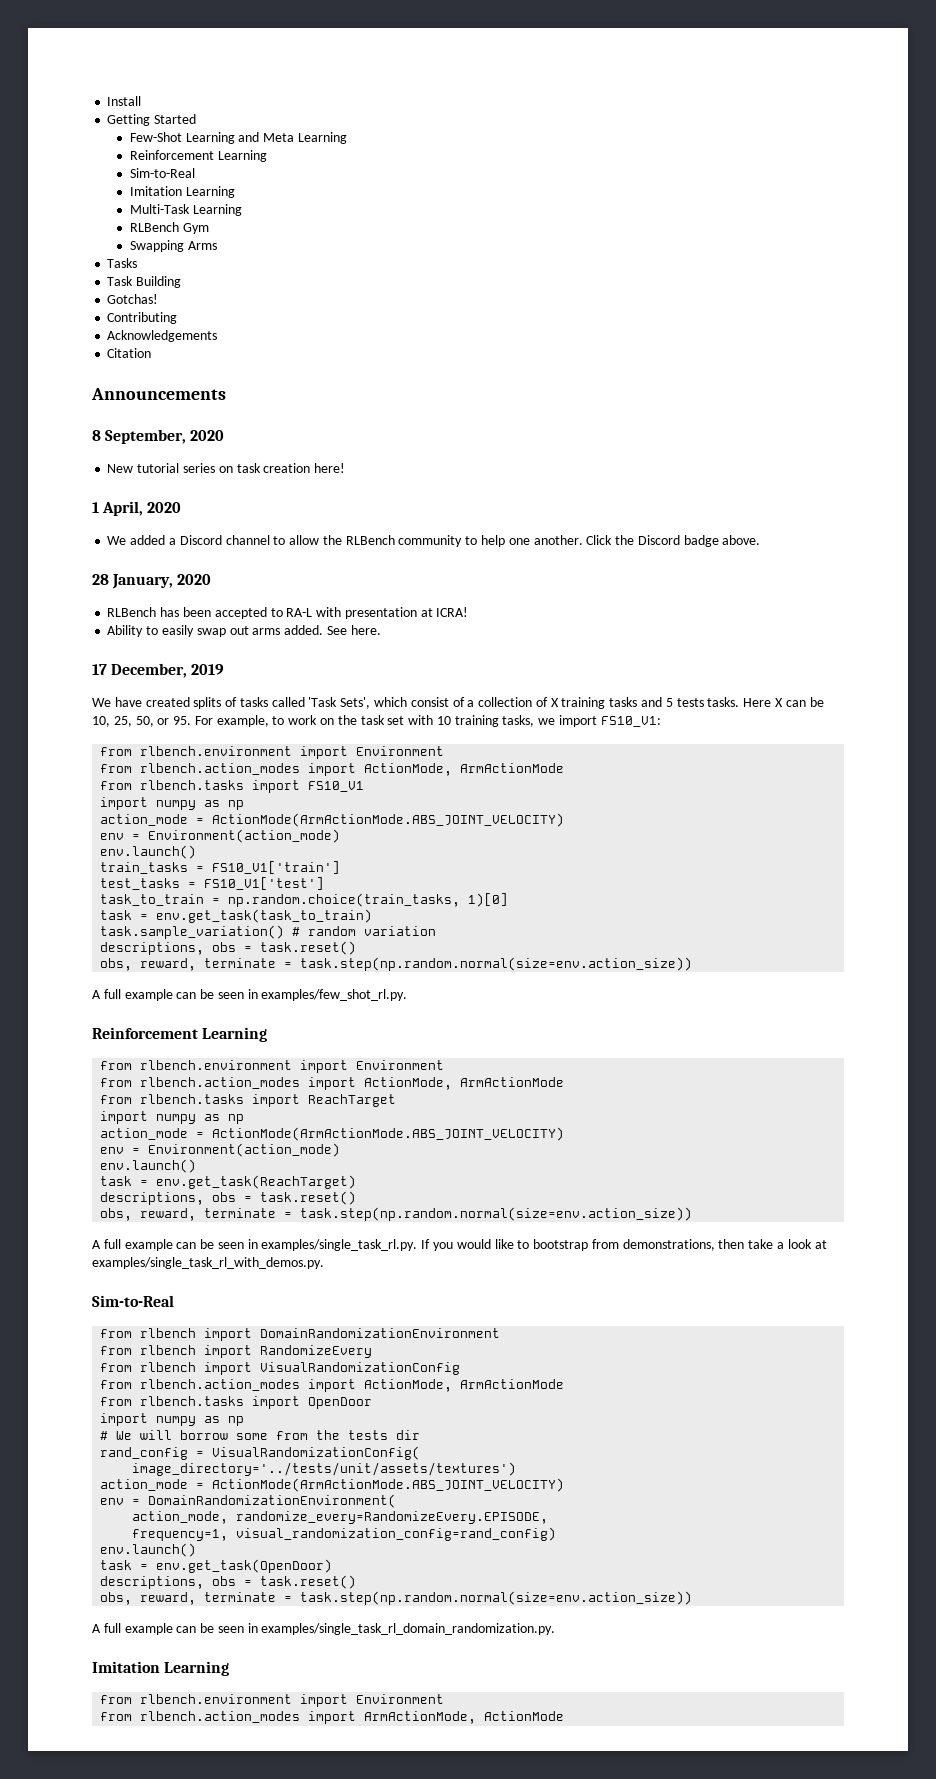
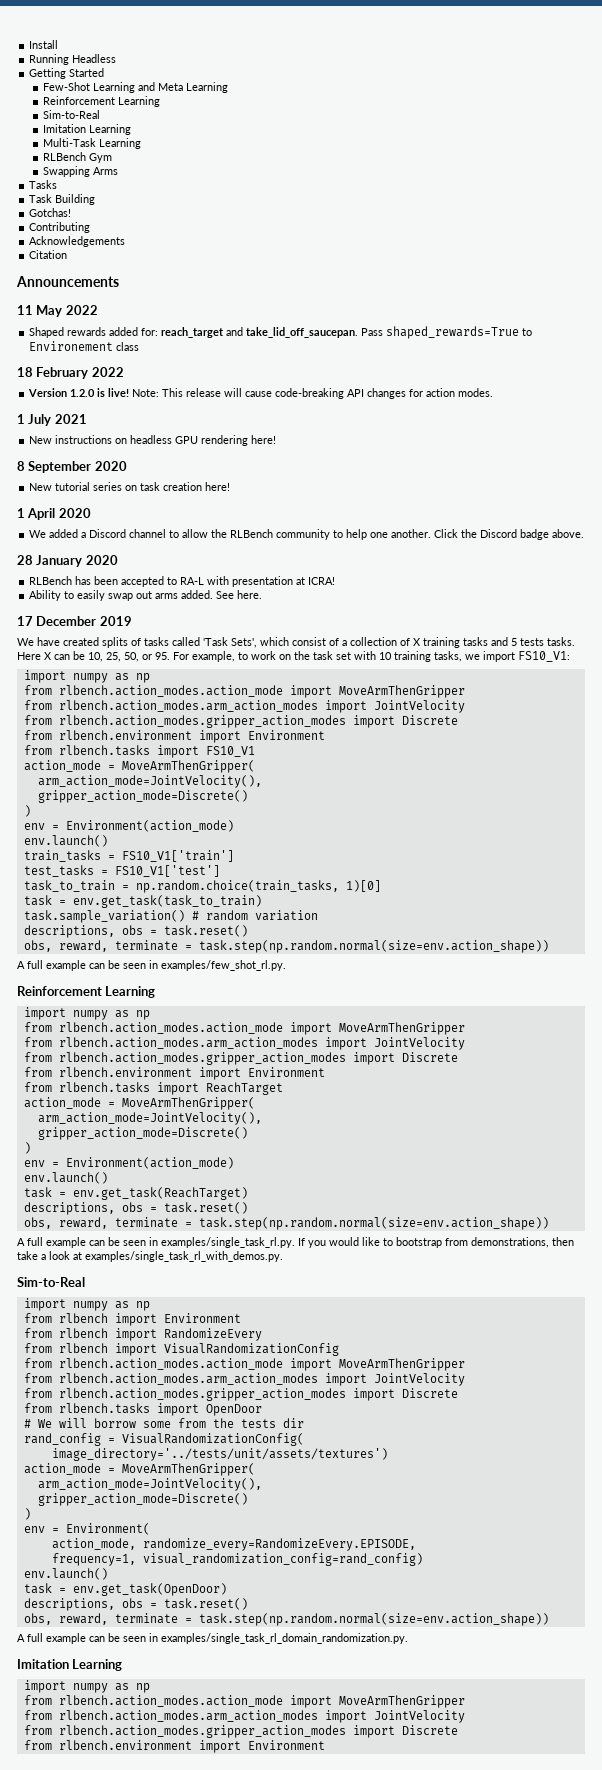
(142, 101) none -> [29,54,117,65] // Running Headless
(226, 394) none -> [17,305,98,317] [29,326,533,339] [29,341,140,351] [17,367,124,379] [28,388,494,399] [17,414,87,426] [29,435,277,446] // 11 May 2022 // Shaped rewards added for: reach_target and take_lid_off_saucepan. Pass shaped_rewards=True to Environement class // 18 February 2022 // Version 1.2.0 is live! Note: This release will cause code-breaking API changes for action modes. // 1 July 2021 // New instructions on headless GPU rendering here!
[105,429,187,444] September, -> [28,461,92,473] September
[102,501,144,516] April, -> [27,508,56,520] April
[112,574,174,589] January, -> [36,555,83,567] January
[111,663,188,678] December, -> [36,616,97,626] December
[100,746,445,759] [100,763,565,776] // from rlbench.environment import Environment // from rlbench.action_modes import ActionMode, ArmActionMode -> [23,670,150,683] [23,685,465,698] [23,700,465,713] [23,715,458,728] [23,730,325,743] // import numpy as np // from rlbench.action_modes.action_mode import MoveArmThenGripper // from rlbench.action_modes.arm_action_modes import JointVelocity // from rlbench.action_modes.gripper_action_modes import Discrete // from rlbench.environment import Environment
[100,797,245,810] [100,813,565,827] import numpy as np // action_mode = ActionMode(ArmActionMode.ABS_JOINT_VELOCITY) -> [23,760,255,773] [37,775,262,788] [37,790,248,803] [23,805,31,817] action_mode = MoveArmThenGripper( // arm_action_mode=JointVelocity(), // gripper_action_mode=Discrete() // )
[300,957,693,971] task.step(np.random.normal(size=env.action_size)) -> [198,940,549,953] task.step(np.random.normal(size=env.action_shape))
[100,1060,445,1073] [100,1077,565,1090] // from rlbench.environment import Environment // from rlbench.action_modes import ActionMode, ArmActionMode -> [23,1007,150,1020] [23,1022,465,1035] [23,1037,465,1050] [23,1052,458,1065] [23,1067,325,1080] // import numpy as np // from rlbench.action_modes.action_mode import MoveArmThenGripper // from rlbench.action_modes.arm_action_modes import JointVelocity // from rlbench.action_modes.gripper_action_modes import Discrete // from rlbench.environment import Environment
[100,1111,245,1124] [100,1127,565,1141] import numpy as np // action_mode = ActionMode(ArmActionMode.ABS_JOINT_VELOCITY) -> [23,1097,255,1110] [37,1112,262,1125] [37,1127,248,1140] [23,1142,31,1154] action_mode = MoveArmThenGripper( // arm_action_mode=JointVelocity(), // gripper_action_mode=Discrete() // )
[300,1207,693,1221] task.step(np.random.normal(size=env.action_size)) -> [198,1217,549,1230] task.step(np.random.normal(size=env.action_shape))
[100,1328,501,1341] // from rlbench import DomainRandomizationEnvironment -> [23,1298,150,1311] [23,1313,241,1326] // import numpy as np // from rlbench import Environment
[140,1379,565,1392] rlbench.action_modes import ActionMode, ArmActionMode -> [58,1358,465,1371] [23,1373,465,1386] [23,1388,458,1401] rlbench.action_modes.action_mode import MoveArmThenGripper // from rlbench.action_modes.arm_action_modes import JointVelocity // from rlbench.action_modes.gripper_action_modes import Discrete
[100,1413,245,1426] // import numpy as np -> (262, 1410) none
[212,1478,565,1492] [100,1494,397,1508] ActionMode(ArmActionMode.ABS_JOINT_VELOCITY) // env = DomainRandomizationEnvironment( -> [121,1463,255,1476] [37,1478,262,1491] [37,1493,248,1506] [23,1508,31,1520] [23,1523,150,1535] MoveArmThenGripper( // arm_action_mode=JointVelocity(), // gripper_action_mode=Discrete() // ) // env = Environment(
[300,1591,693,1605] task.step(np.random.normal(size=env.action_size)) -> [198,1613,549,1626] task.step(np.random.normal(size=env.action_shape))
[100,1694,445,1707] [100,1711,565,1724] // from rlbench.environment import Environment // from rlbench.action_modes import ArmActionMode, ActionMode -> [23,1680,150,1693] [23,1695,465,1708] [23,1710,465,1723] [23,1725,458,1738] [23,1740,325,1753] // import numpy as np // from rlbench.action_modes.action_mode import MoveArmThenGripper // from rlbench.action_modes.arm_action_modes import JointVelocity // from rlbench.action_modes.gripper_action_modes import Discrete // from rlbench.environment import Environment

